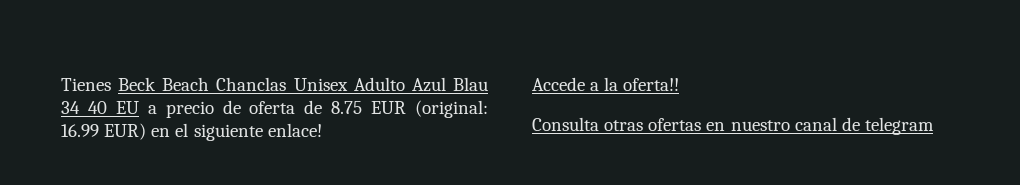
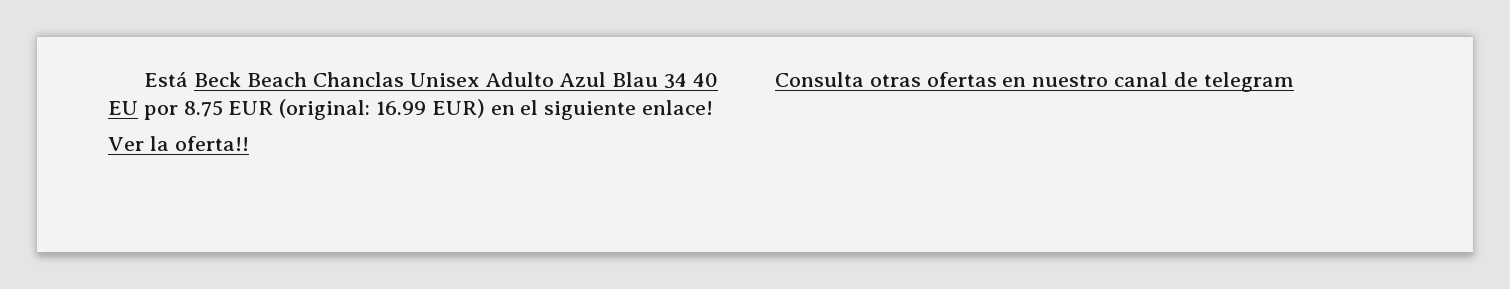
[61,78,111,91] Tienes -> [144,72,189,87] Está
[147,100,323,118] a precio de oferta de -> [143,105,178,120] por
[532,77,600,91] Accede a -> [108,137,144,151] Ver

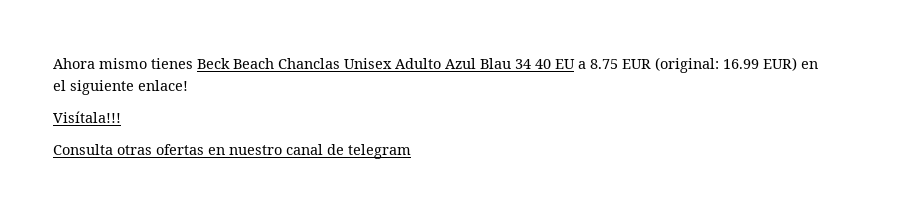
[144,72,189,87] Está -> [53,58,193,69] Ahora mismo tienes
[143,105,178,120] por -> [578,61,586,69] a
[108,136,249,151] Ver la oferta!! -> [53,111,121,123] Visítala!!!

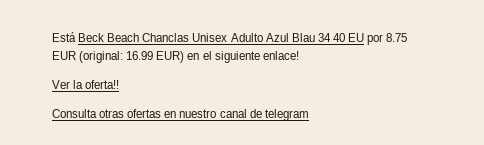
[53,58,193,69] Ahora mismo tienes -> [52,32,76,42] Está
[578,61,586,69] a -> [367,34,384,45] por
[53,111,121,123] Visítala!!! -> [52,80,120,89] Ver la oferta!!

